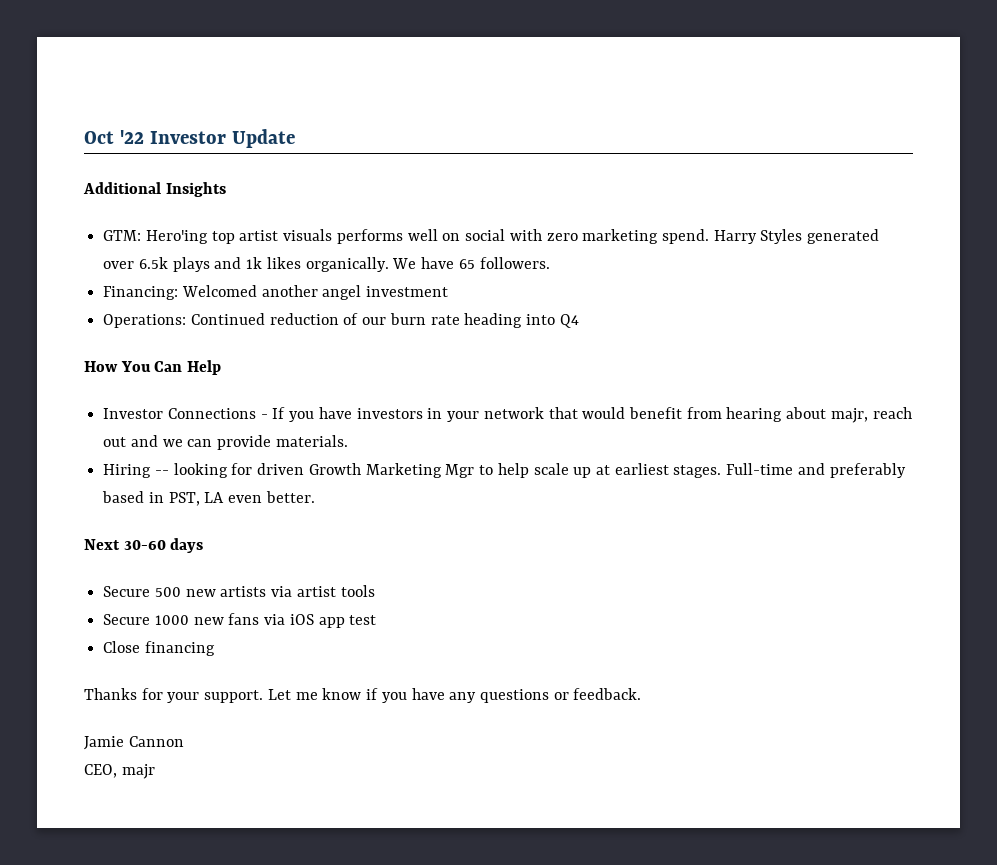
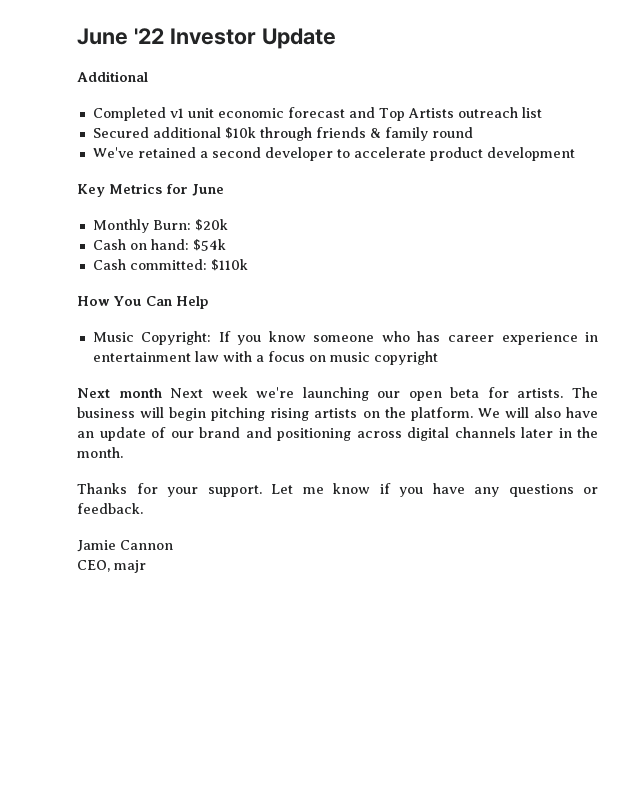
[84,131,114,144] Oct -> [77,28,128,45] June
[165,182,226,197] [103,229,880,244] [103,257,550,272] [103,285,449,300] [103,313,579,328] [84,360,222,375] [103,407,912,423] [103,435,348,450] [103,463,906,478] [102,491,315,506] [84,538,204,553] [103,585,375,597] [103,613,377,628] [103,641,215,656] Insights // GTM: Hero'ing top artist visuals performs well on social with zero marketing spend. Harry Styles generated over 6.5k plays and 1k likes organically. We have 65 followers. // Financing: Welcomed another angel investment // Operations: Continued reduction of our burn rate heading into Q4 // How You Can Help // Investor Connections - If you have investors in your network that would benefit from hearing about majr, reach out and we can provide materials. // Hiring -- looking for driven Growth Marketing Mgr to help scale up at earliest stages. Full-time and preferably based in PST, LA even better. // Next 30-60 days // Secure 500 new artists via artist tools // Secure 1000 new fans via iOS app test // Close financing -> [92,107,542,121] [92,127,473,141] [92,147,575,161] [77,183,224,197] [92,219,228,233] [92,239,226,251] [92,259,248,271] [77,296,208,309] [92,331,598,345] [92,351,438,365] [77,387,599,401] [77,407,598,421] [77,427,598,441] [77,447,123,458] // Completed v1 unit economic forecast and Top Artists outreach list // Secured additional $10k through friends & family round // We've retained a second developer to accelerate product development // Key Metrics for June // Monthly Burn: $20k // Cash on hand: $54k // Cash committed: $110k // How You Can Help // Music Copyright: If you know someone who has career experience in entertainment law with a focus on music copyright // Next month Next week we're launching our open beta for artists. The business will begin pitching rising artists on the platform. We will also have an update of our brand and positioning across digital channels later in the month.

